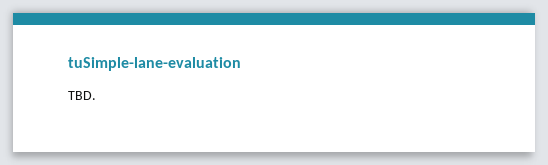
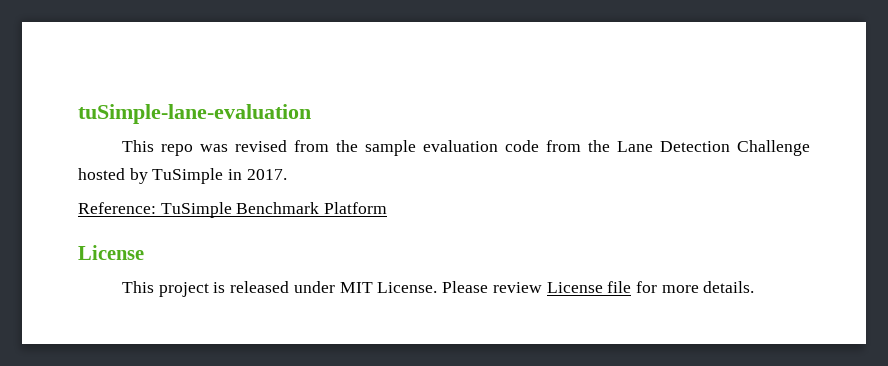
[68,91,96,100] TBD. -> [121,140,810,156] [78,168,287,184] [78,202,388,218] [78,245,144,260] [121,281,755,297] This repo was revised from the sample evaluation code from the Lane Detection Challenge hosted by TuSimple in 2017. // Reference: TuSimple Benchmark Platform // License // This project is released under MIT License. Please review License file for more details.

